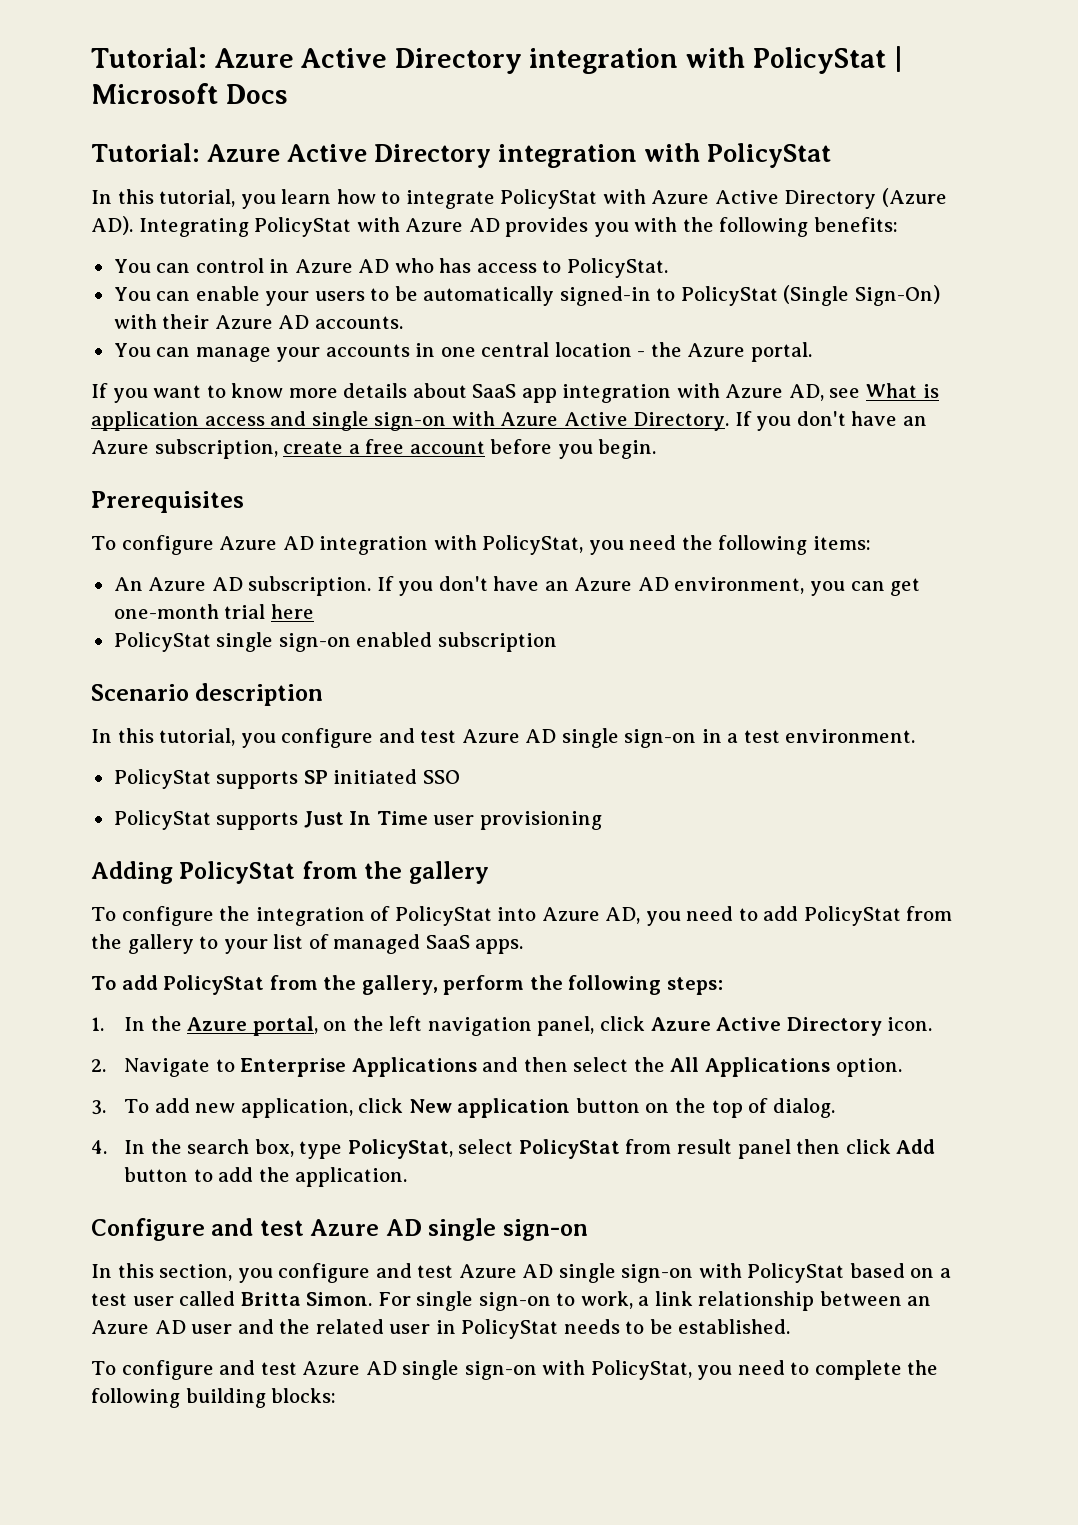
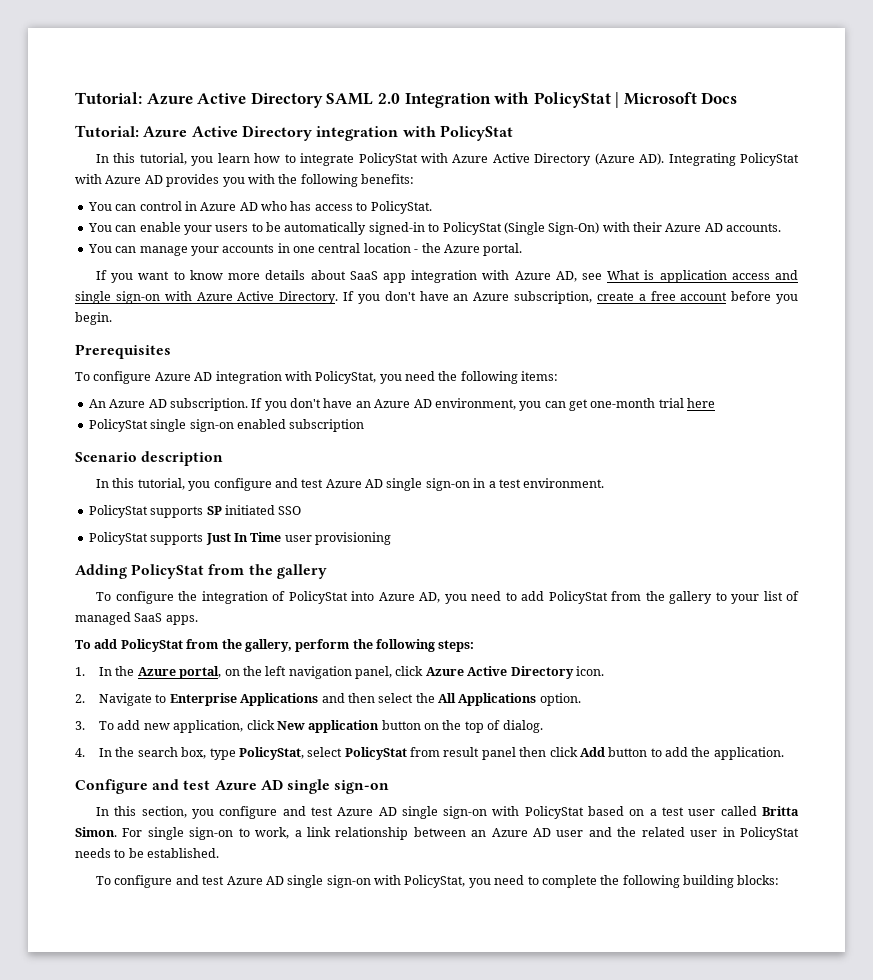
[91,47,679,74] Tutorial: Azure Active Directory integration -> [75,92,491,108] Tutorial: Azure Active Directory SAML 2.0 Integration

